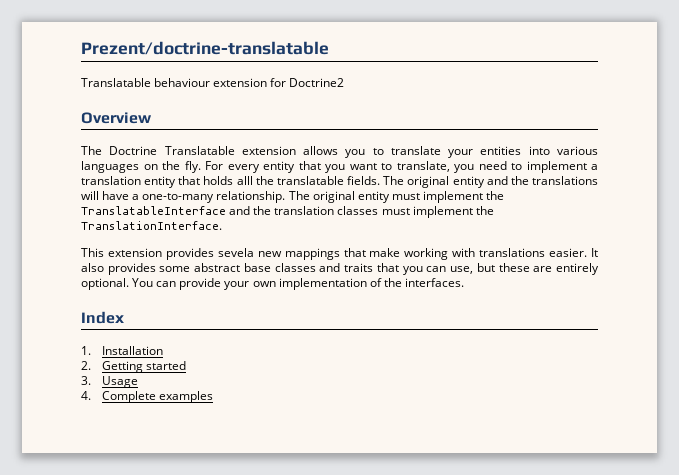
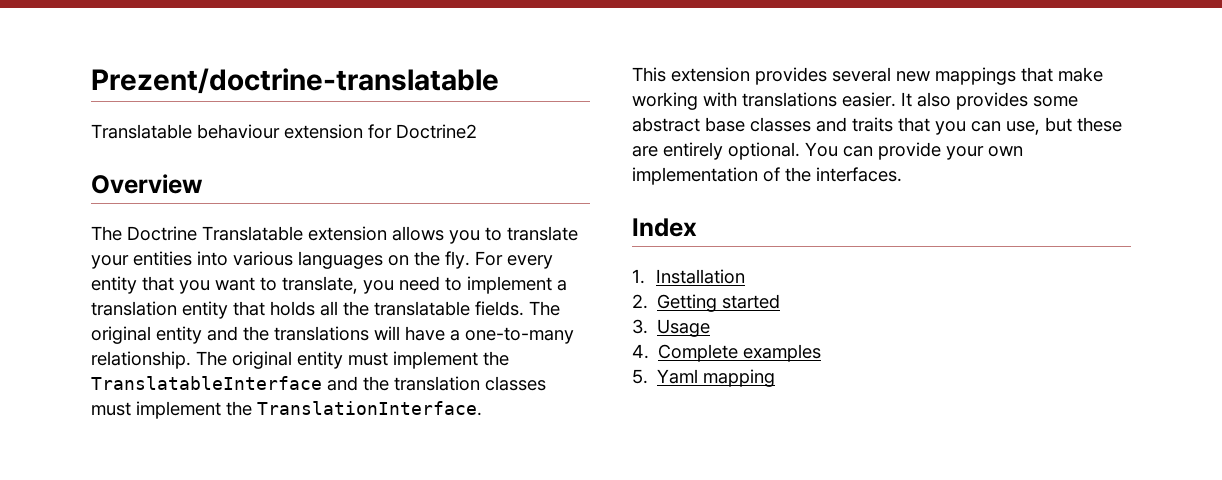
[236,176,253,185] alll -> [320,301,338,316] all
[217,248,254,257] sevela -> [832,67,891,82] several
(214, 397) none -> [632,369,776,387] // 5. Yaml mapping

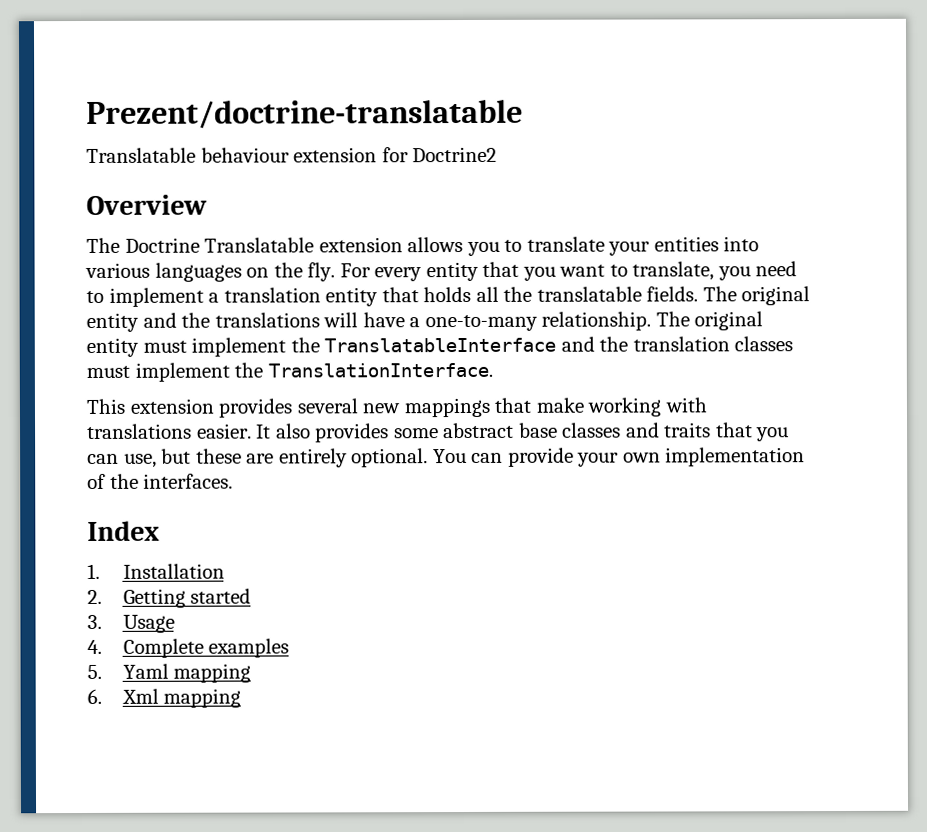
(776, 378) none -> [87,688,242,708] // 6. Xml mapping

